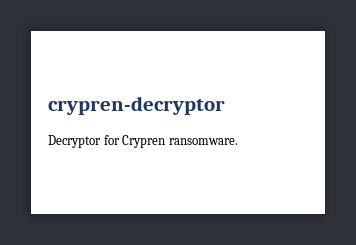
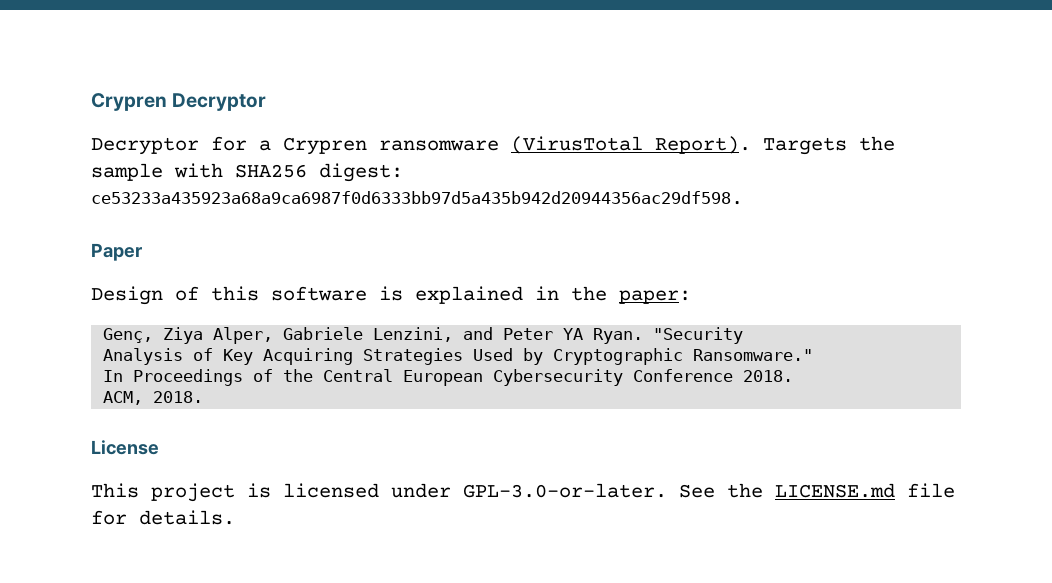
[48,96,225,115] crypren-decryptor -> [91,93,267,111] Crypren Decryptor
[122,135,238,148] Crypren ransomware. -> [259,136,895,155] [91,163,403,182] [91,191,743,205] [91,243,142,261] [91,286,691,305] [103,327,744,344] [103,348,814,365] [103,369,794,386] [103,391,204,405] [91,440,159,455] [91,483,955,502] [91,510,235,525] a Crypren ransomware (VirusTotal Report). Targets the sample with SHA256 digest: ce53233a435923a68a9ca6987f0d6333bb97d5a435b942d20944356ac29df598. // Paper // Design of this software is explained in the paper: // Genç, Ziya Alper, Gabriele Lenzini, and Peter YA Ryan. "Security // Analysis of Key Acquiring Strategies Used by Cryptographic Ransomware." // In Proceedings of the Central European Cybersecurity Conference 2018. // ACM, 2018. // License // This project is licensed under GPL-3.0-or-later. See the LICENSE.md file for details.

